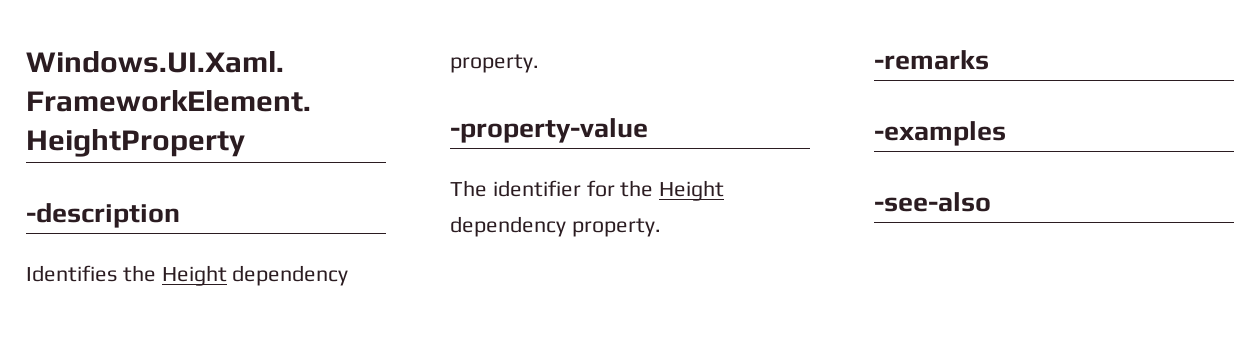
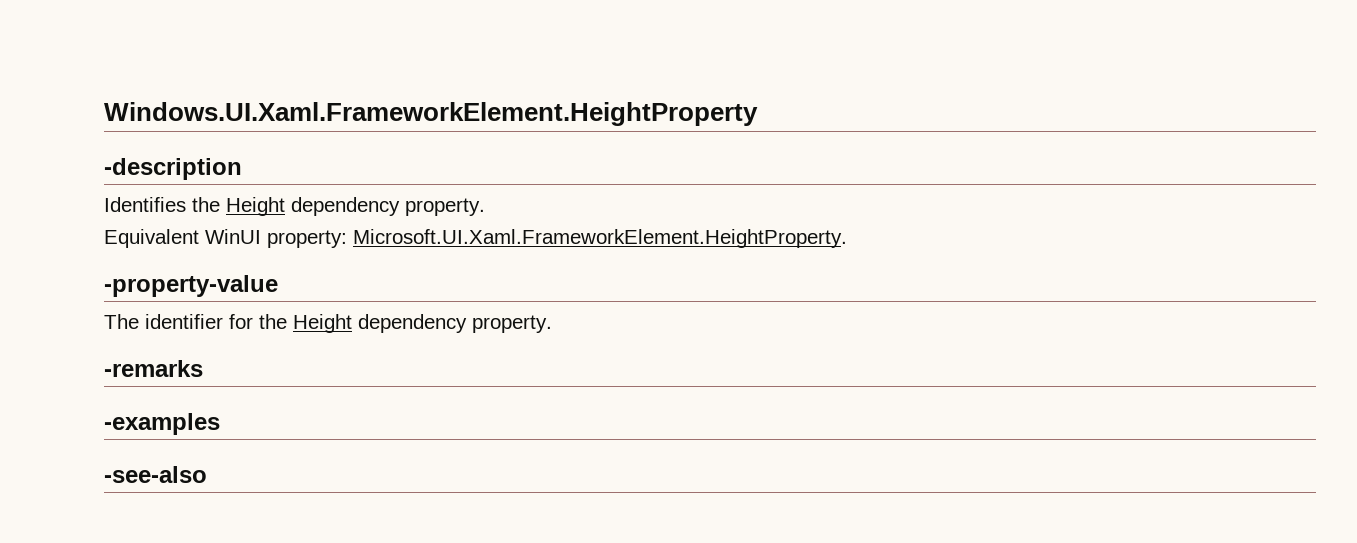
(539, 63) none -> [104,229,847,248] // Equivalent WinUI property: Microsoft.UI.Xaml.FrameworkElement.HeightProperty.

